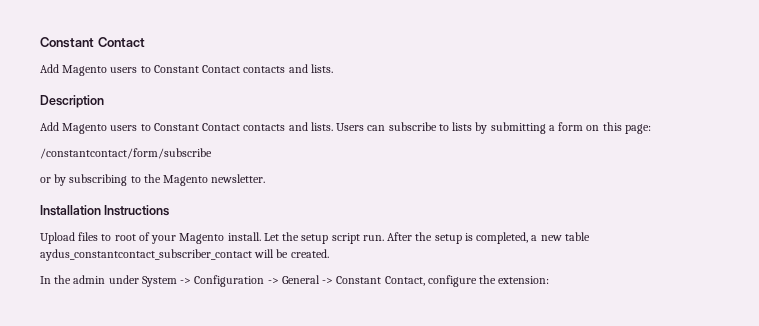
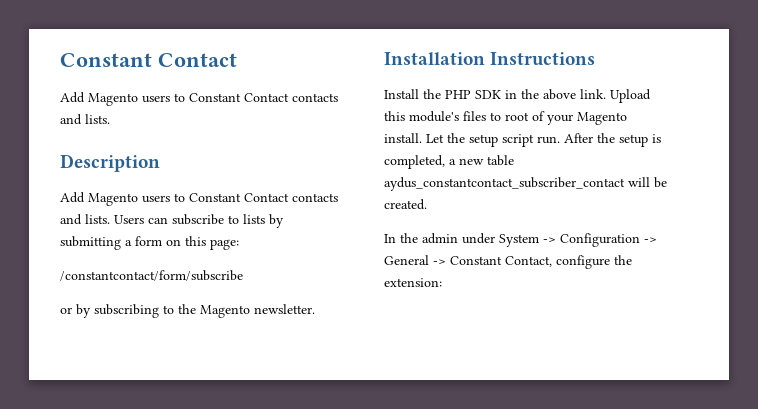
[40,232,75,244] Upload -> [384,89,651,103] [384,111,459,122] Install the PHP SDK in the above link. Upload this module's

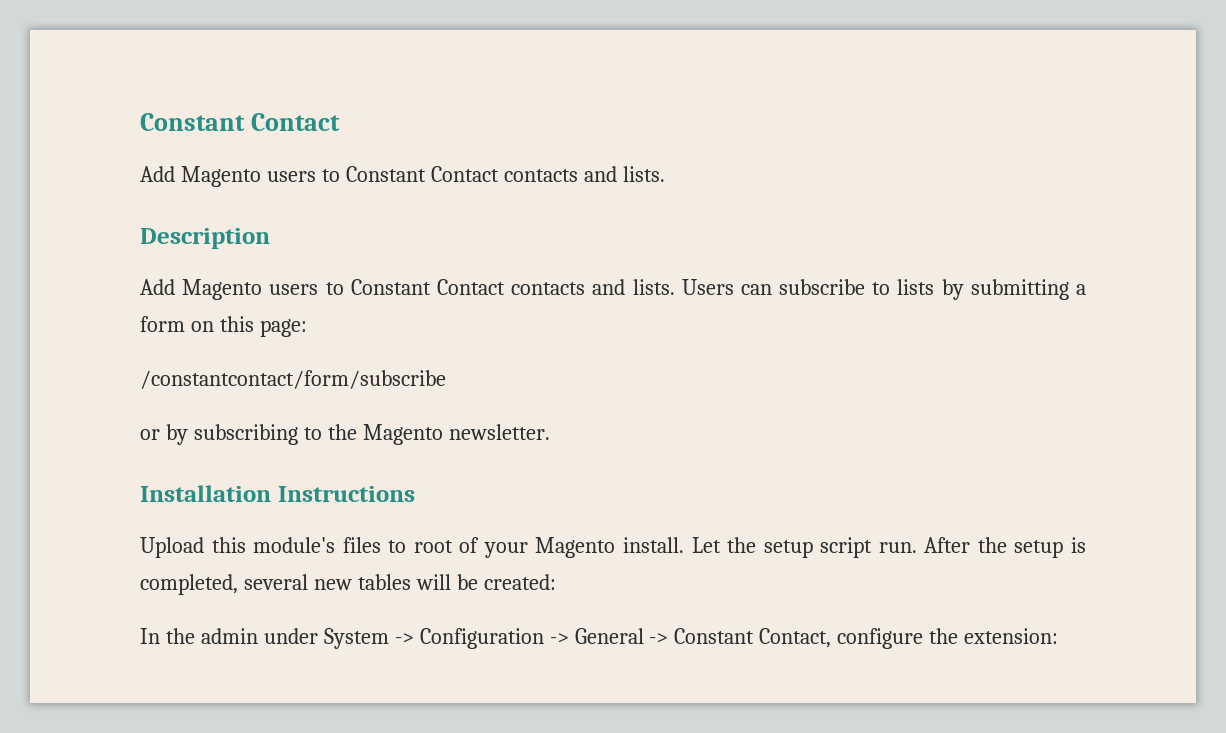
[384,89,606,100] Install the PHP SDK in the above link. -> (415, 494) none
[449,155,514,166] [384,177,625,191] a new table aydus_constantcontact_subscriber_contact -> [243,574,411,590] several new tables
[384,199,427,210] created. -> [483,574,556,590] created:

